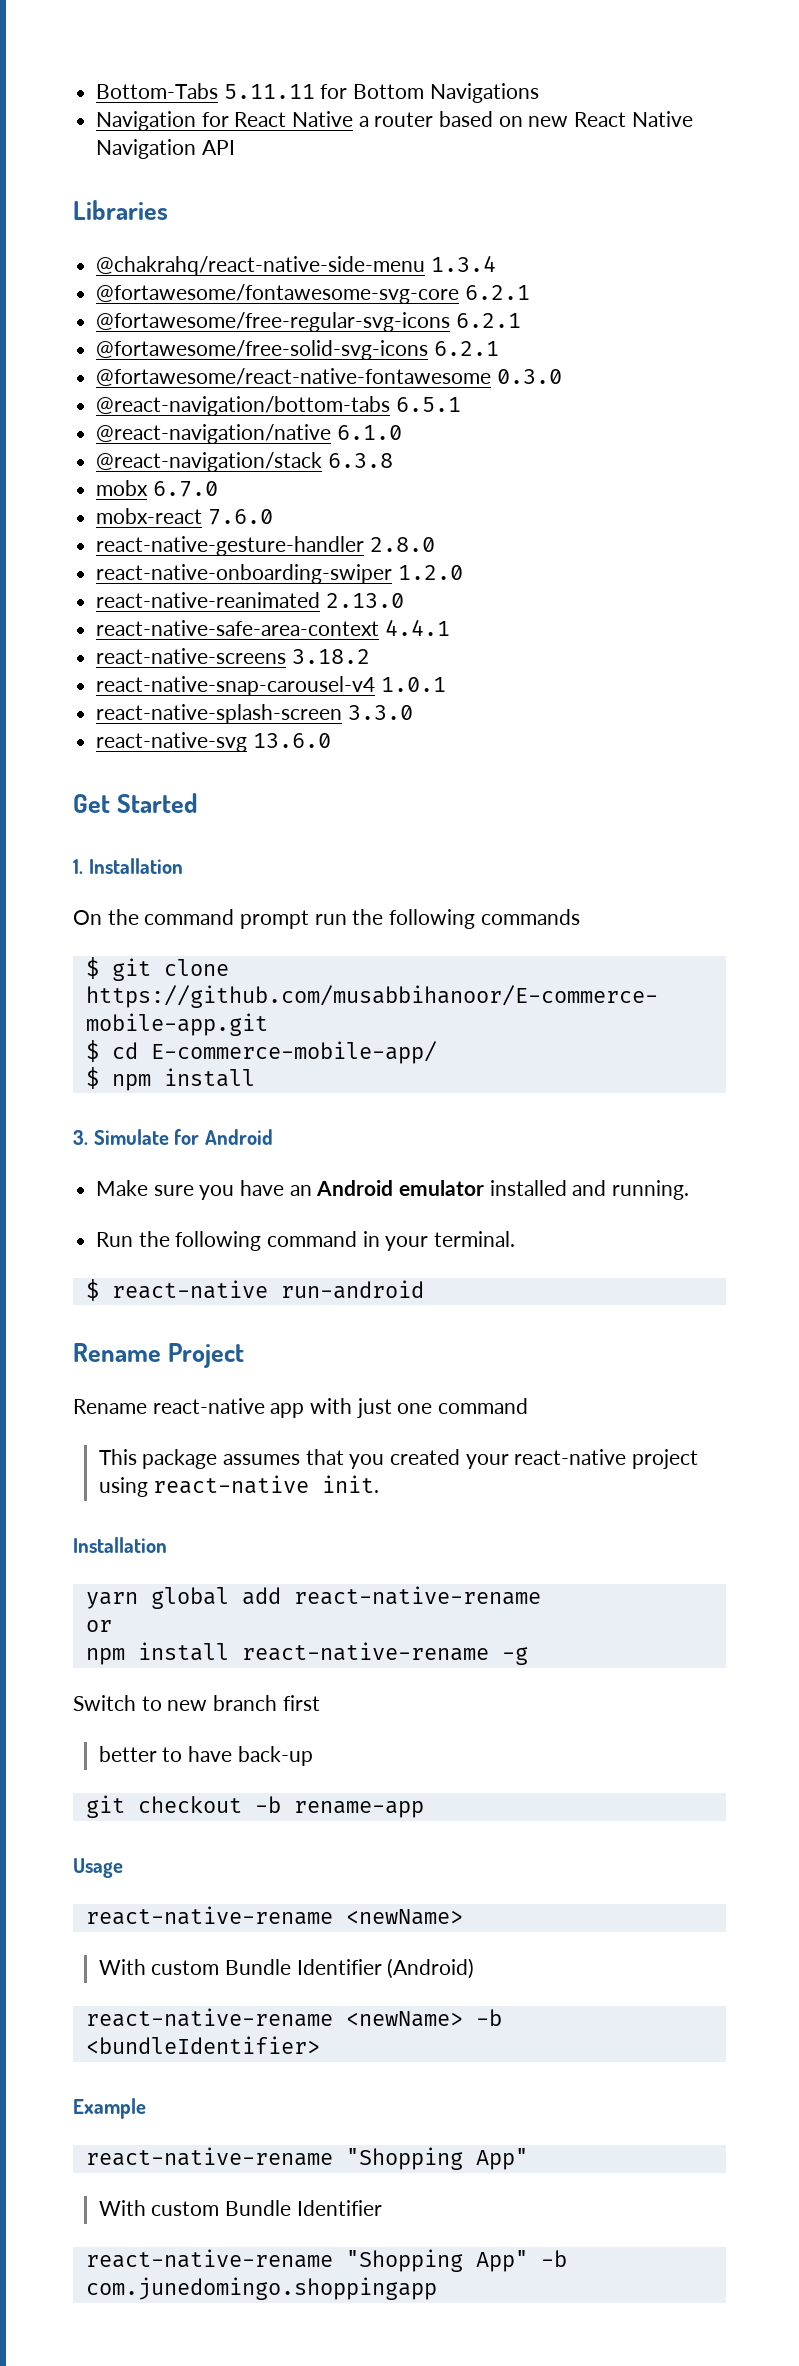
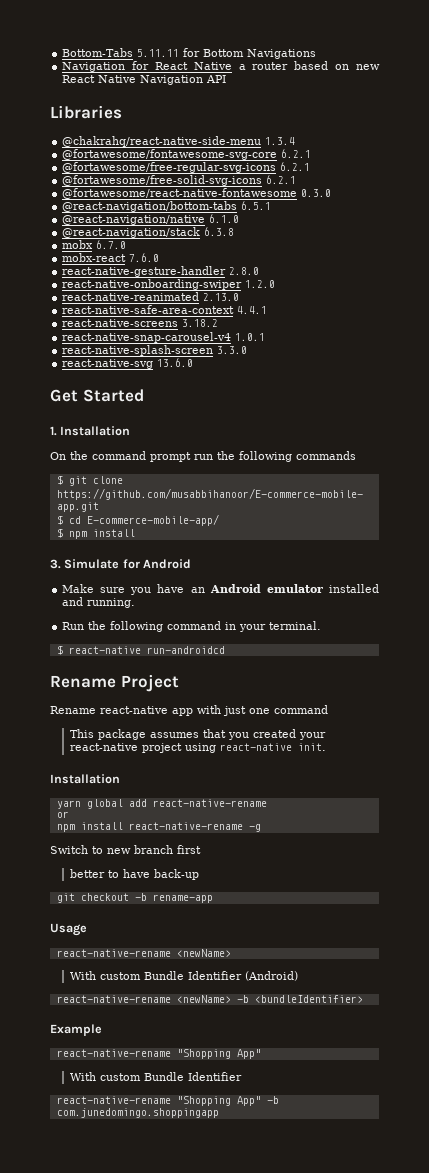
[280,1280,424,1299] run-android -> [146,646,225,654] run-androidcd

